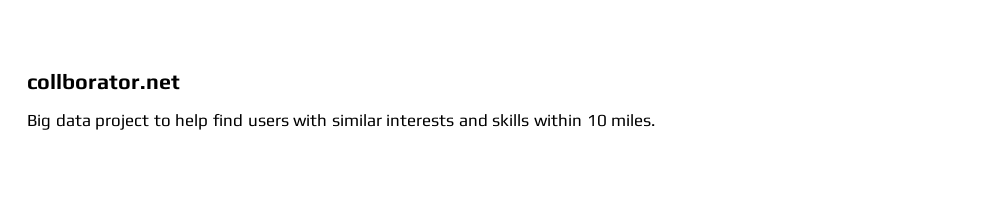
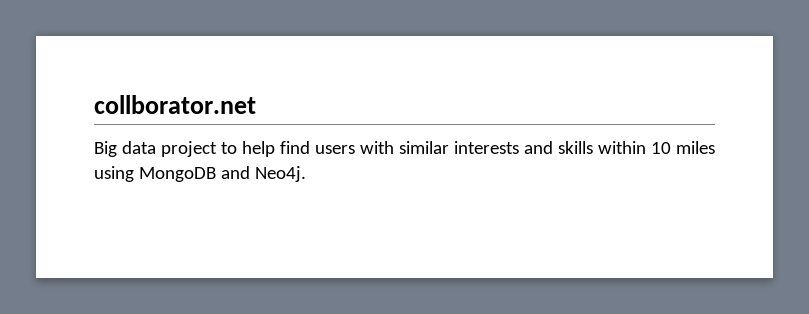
[611,114,656,127] miles. -> [675,141,715,154] [94,166,306,182] miles using MongoDB and Neo4j.

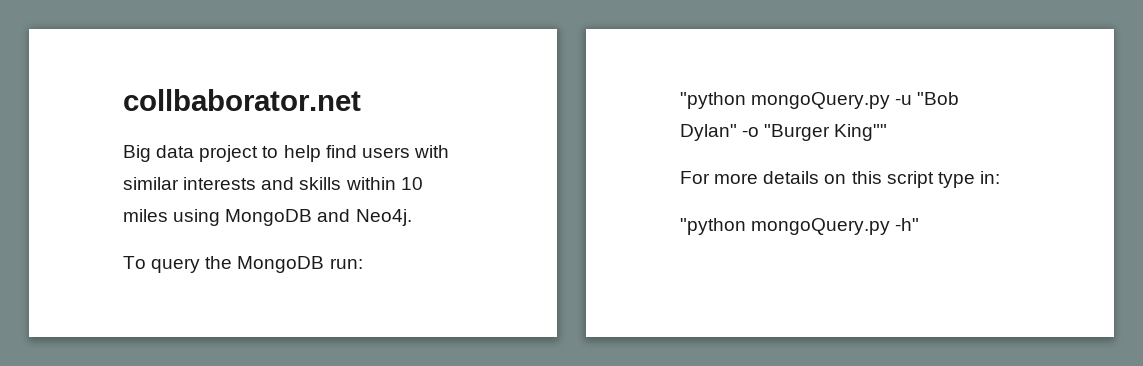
[94,95,256,114] collborator.net -> [123,89,361,111] collbaborator.net
(306, 174) none -> [123,256,363,273] [680,92,960,109] [680,124,888,141] [680,171,1000,188] [680,218,920,235] // To query the MongoDB run: // "python mongoQuery.py -u "Bob Dylan" -o "Burger King"" // For more details on this script type in: // "python mongoQuery.py -h"

